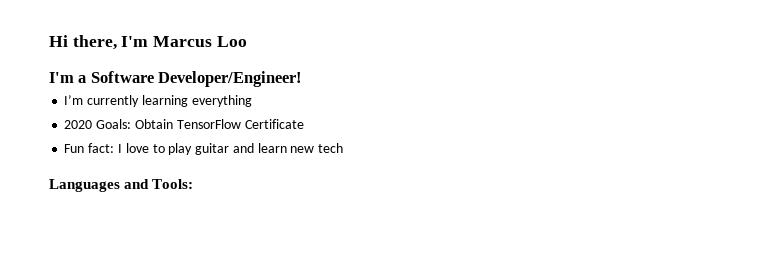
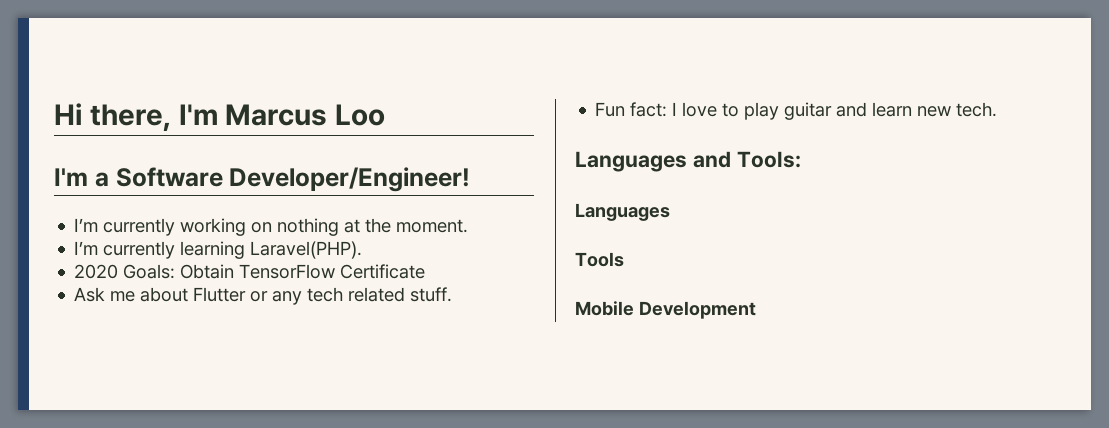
(303, 79) none -> [74,218,469,236] // I’m currently working on nothing at the moment.
[191,95,252,107] everything -> [250,241,363,259] Laravel(PHP).
(304, 124) none -> [74,287,453,305] // Ask me about Flutter or any tech related stuff.
[318,143,344,153] tech -> [956,102,998,117] tech.
(194, 184) none -> [575,203,670,221] [575,252,624,267] [575,301,756,319] // Languages // Tools // Mobile Development

